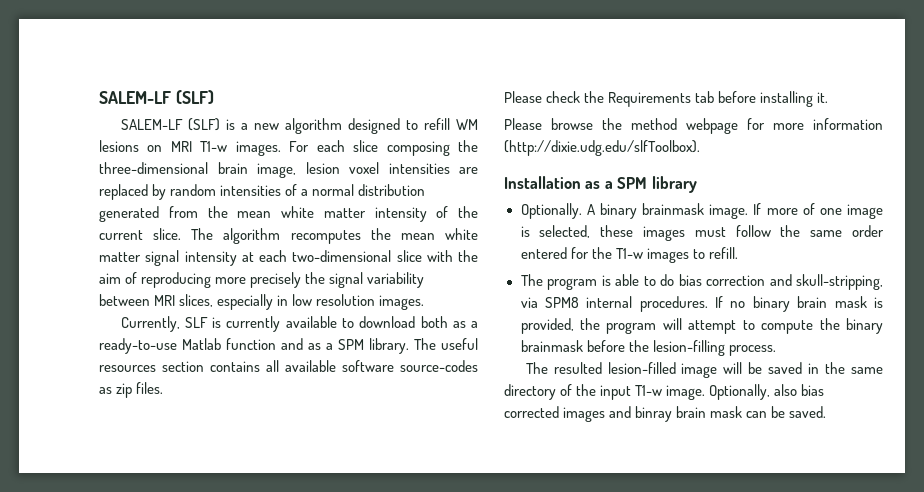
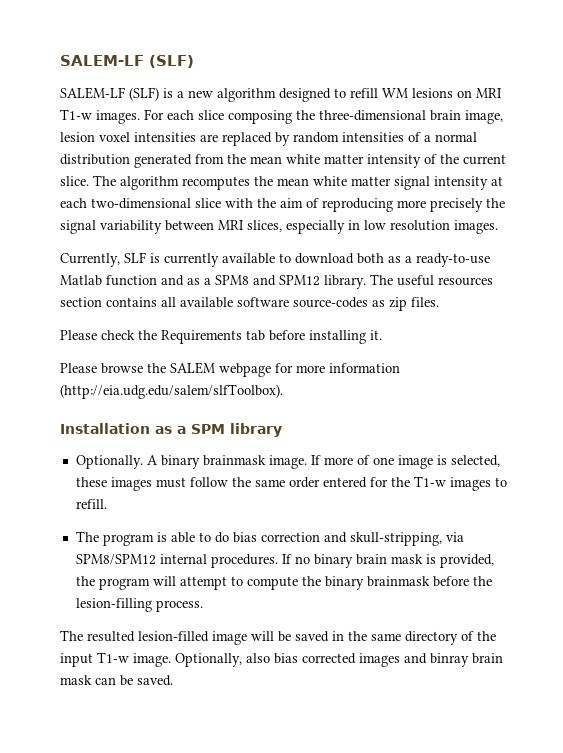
[338,339,364,350] SPM -> [215,275,320,286] SPM8 and SPM12
[631,118,677,130] method -> [170,362,215,374] SALEM
[504,140,700,156] (http://dixie.udg.edu/slfToolbox). -> [60,384,283,399] (http://eia.udg.edu/salem/slfToolbox).
[544,297,579,308] SPM8 -> [75,554,156,565] SPM8/SPM12

